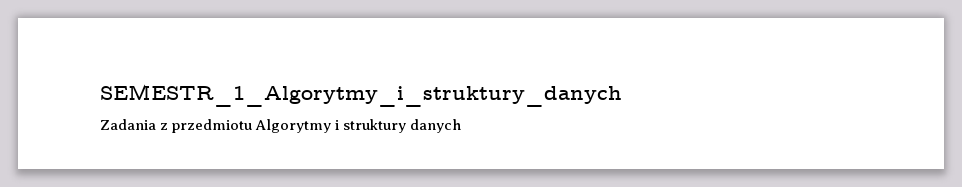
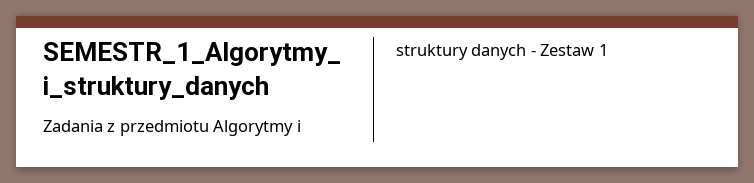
(462, 126) none -> [530,44,608,56] - Zestaw 1

